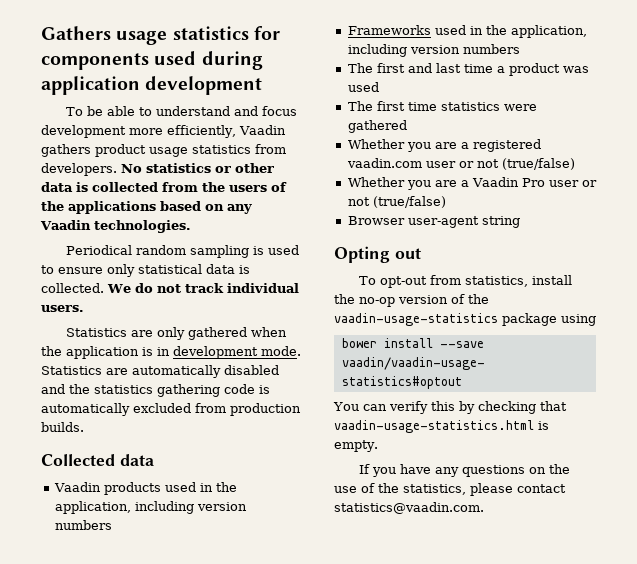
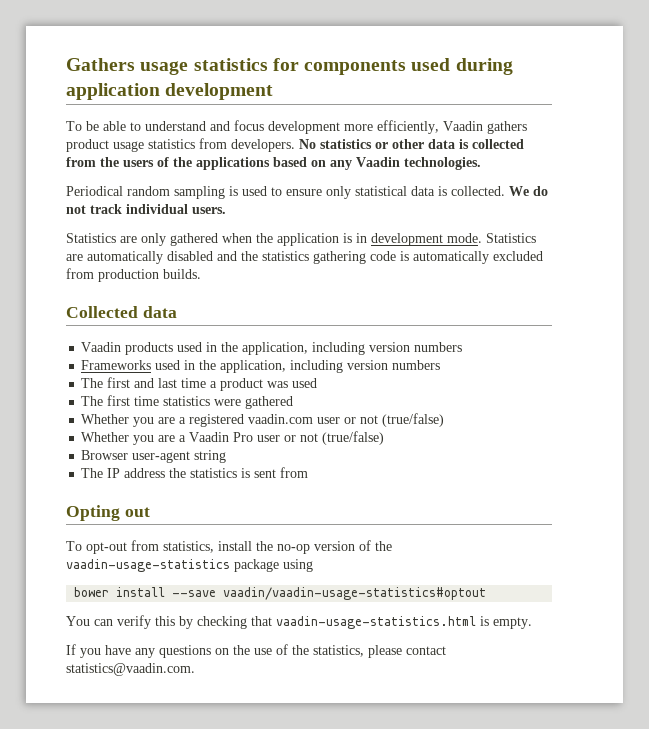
(520, 222) none -> [81,467,309,478] // The IP address the statistics is sent from

